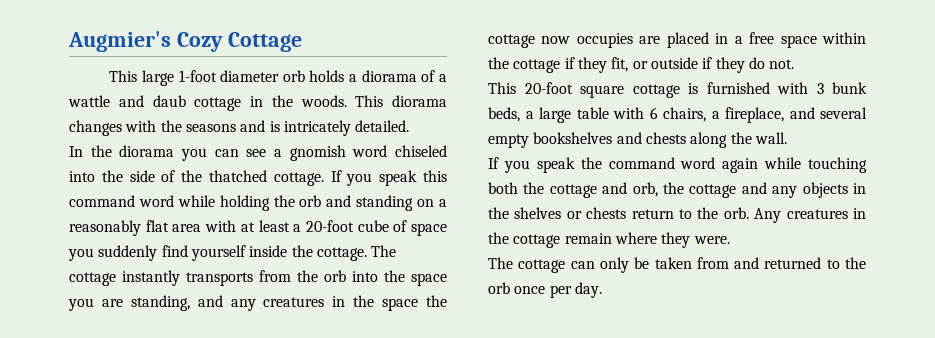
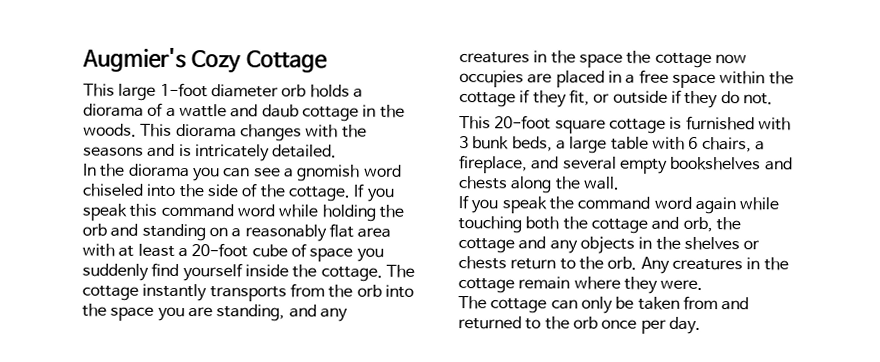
[209,170,267,182] thatched -> (285, 191) none

